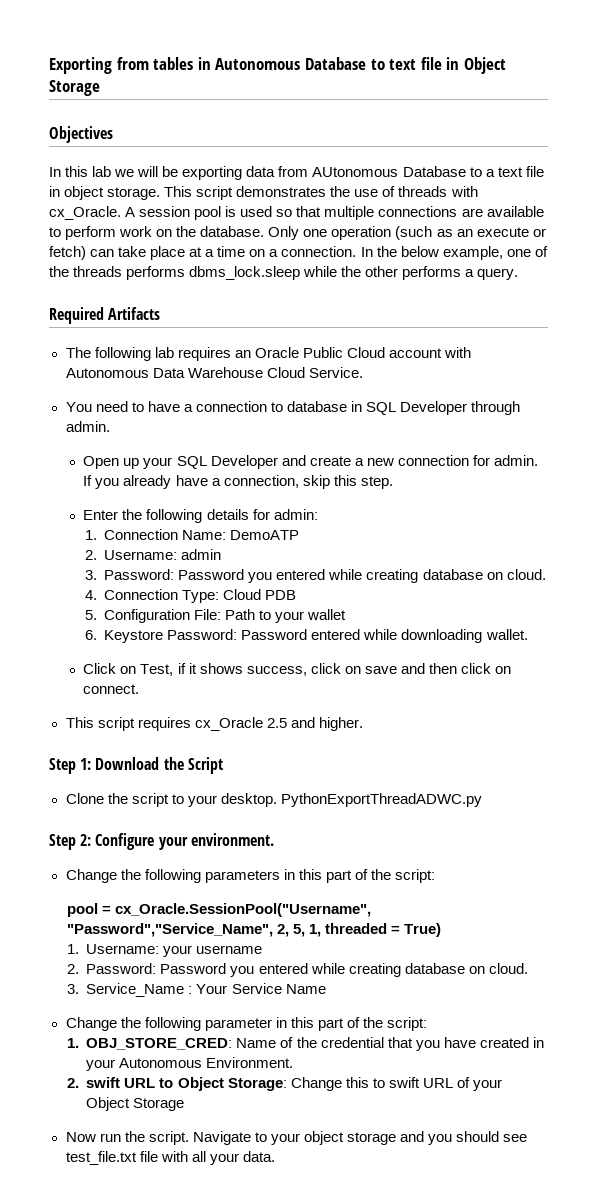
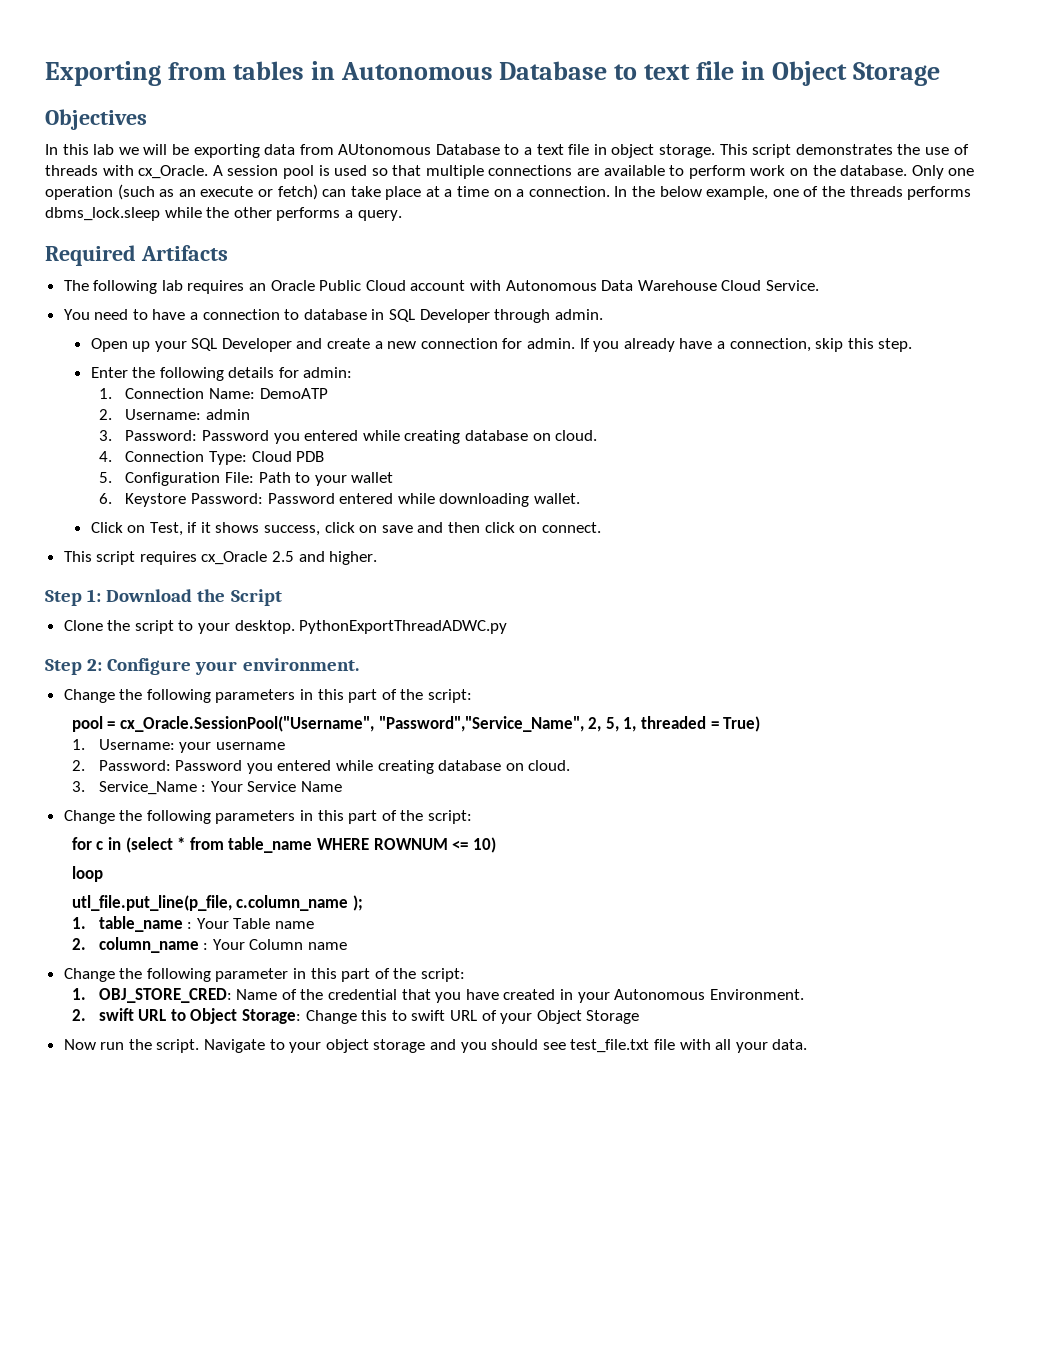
(326, 989) none -> [63,810,473,824] [71,837,496,853] [71,866,103,882] [71,895,363,911] [71,916,314,932] [71,937,347,953] // Change the following parameters in this part of the script: // for c in (select * from table_name WHERE ROWNUM <= 10) // loop // utl_file.put_line(p_file, c.column_name ); // 1. table_name : Your Table name // 2. column_name : Your Column name

